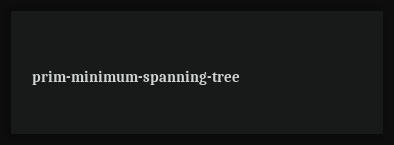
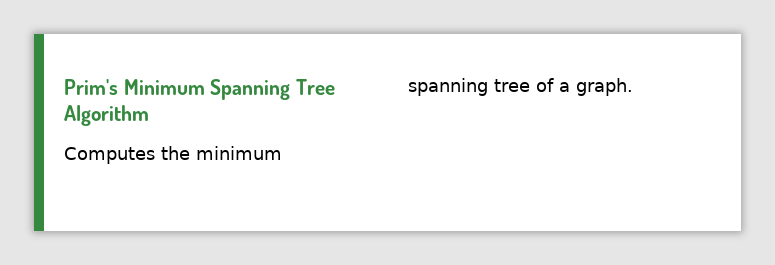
[32,70,240,85] prim-minimum-spanning-tree -> [64,79,336,100] [64,105,149,126] [64,146,282,164] [408,78,633,96] Prim's Minimum Spanning Tree Algorithm // Computes the minimum spanning tree of a graph.

